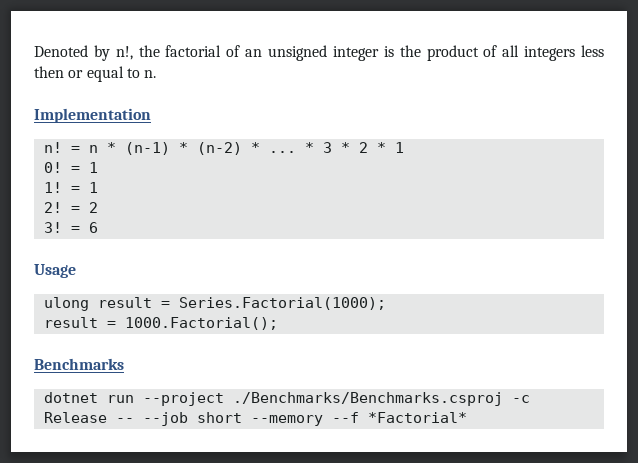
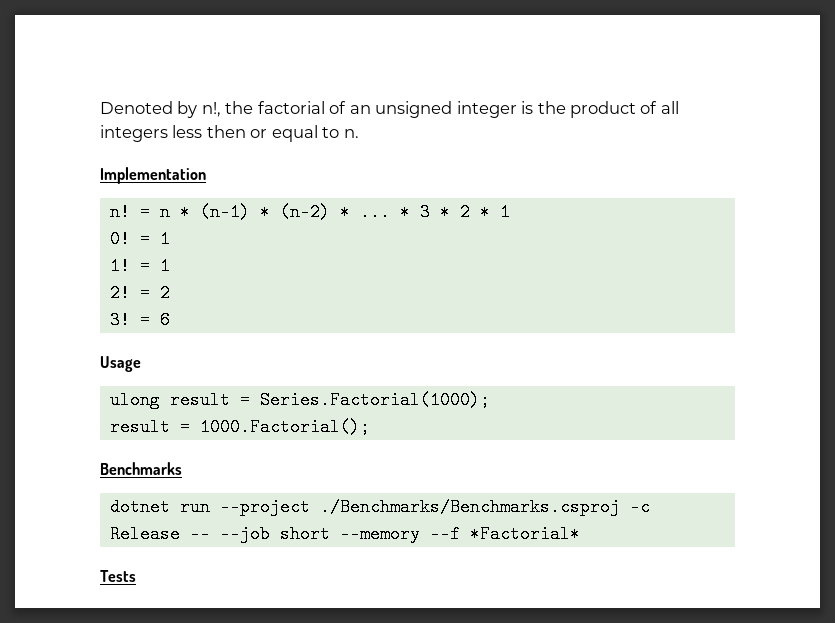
(467, 417) none -> [100,570,136,582] // Tests

